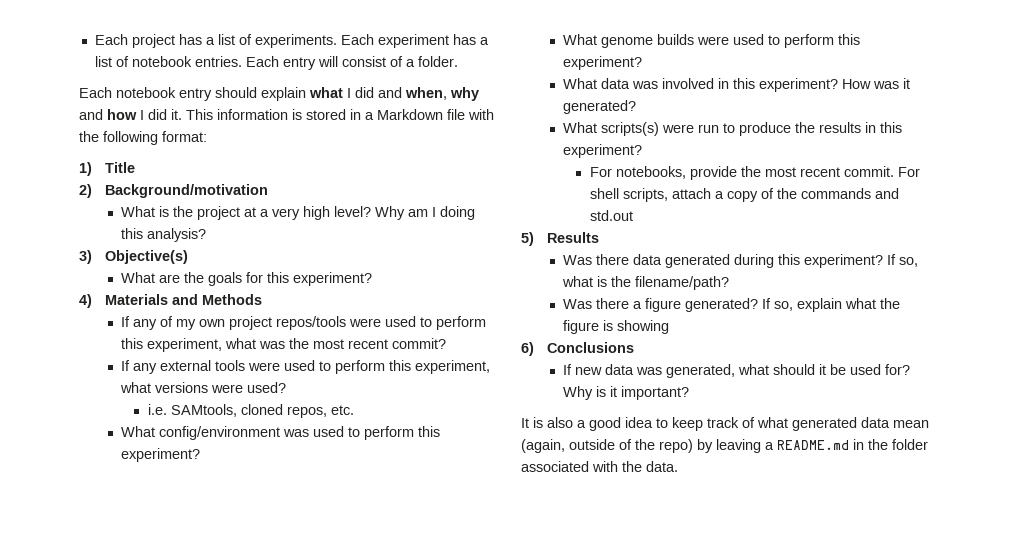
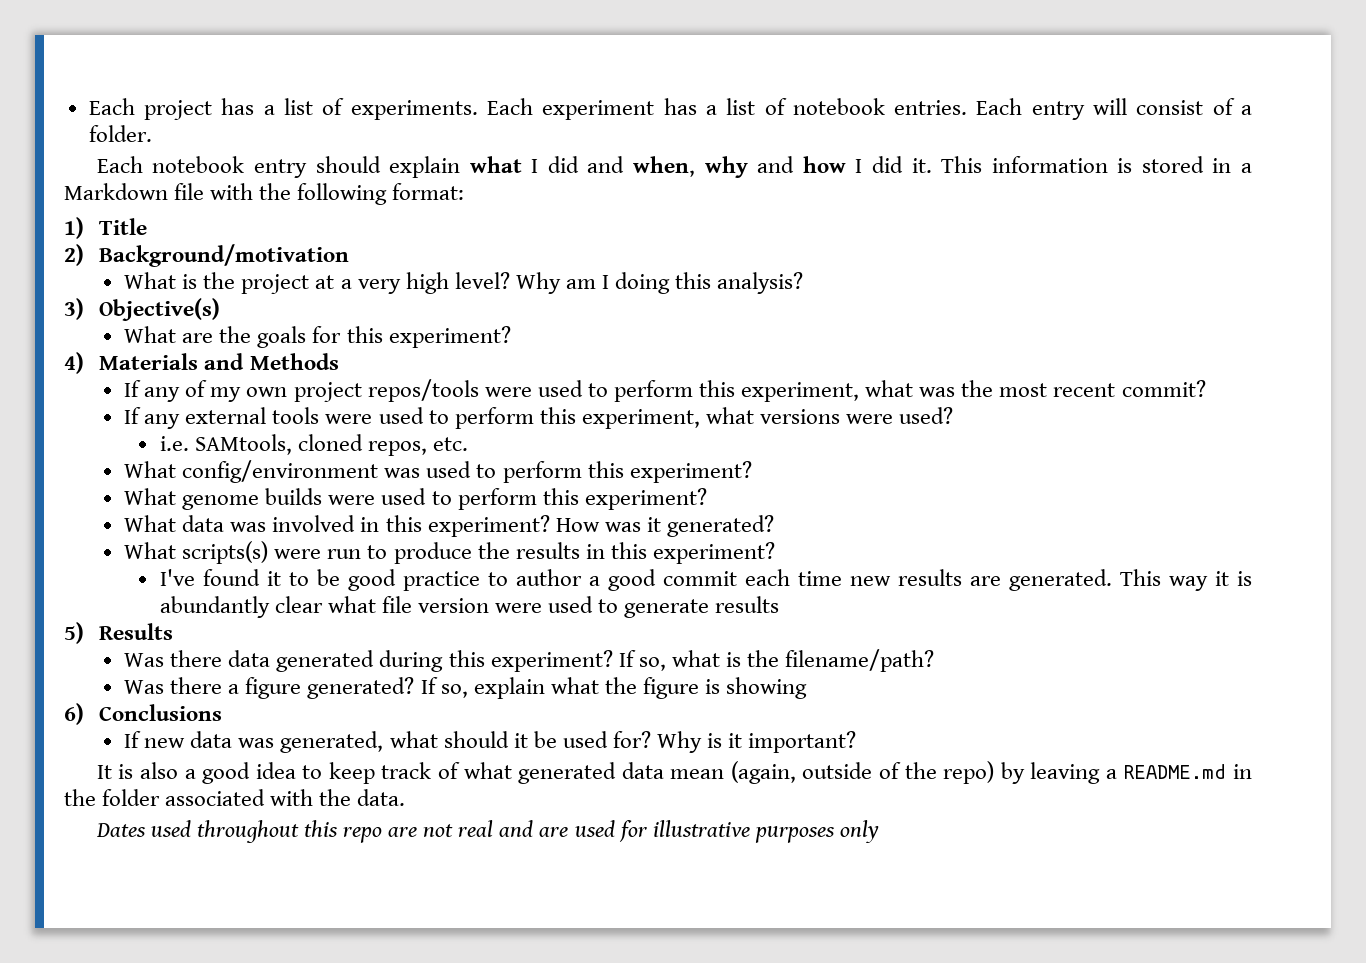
[589,166,920,180] [589,188,899,202] [589,210,633,221] For notebooks, provide the most recent commit. For shell scripts, attach a copy of the commands and std.out -> [159,569,1252,591] [159,596,780,618] I've found it to be good practice to author a good commit each time new results are generated. This way it is abundantly clear what file version were used to generate results
(678, 466) none -> [95,820,879,843] // Dates used throughout this repo are not real and are used for illustrative purposes only

